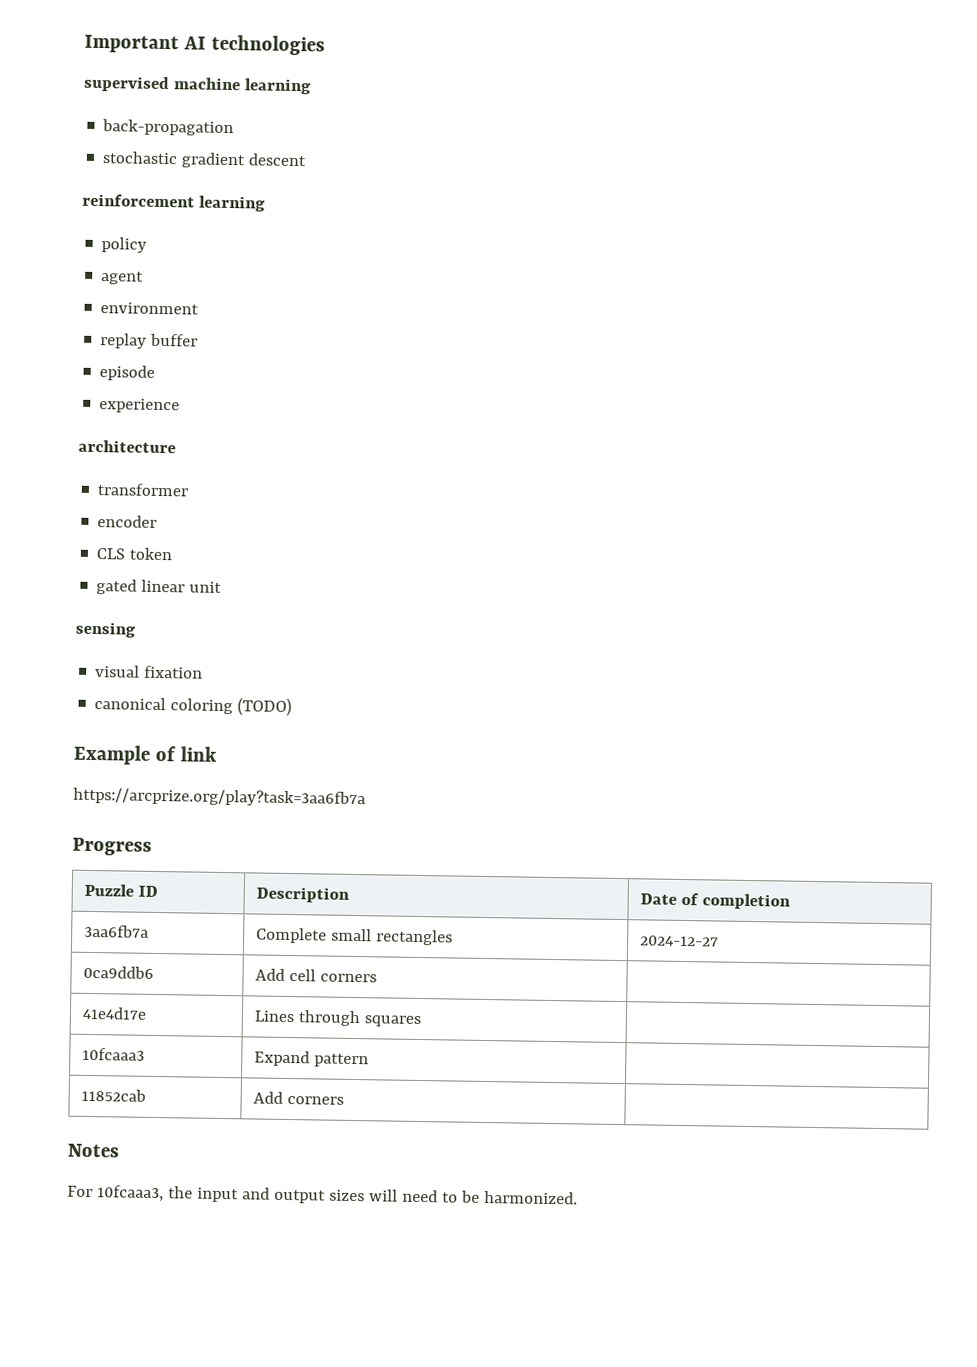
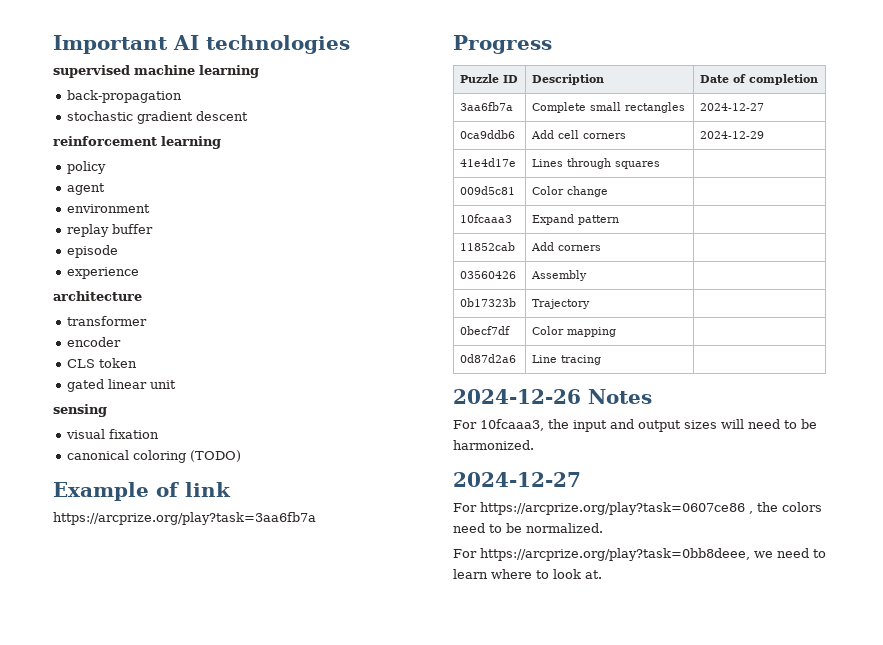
(378, 978) none -> [699,131,764,139] 2024-12-29
(422, 1021) none -> [459,186,515,195] [531,186,608,197] // 009d5c81 | Color change |
(345, 1100) // -> [459,271,516,279] [530,270,587,281] [459,298,516,307] [531,299,590,309] [459,326,510,335] [531,326,616,337] [459,354,516,363] [531,355,601,365] [453,389,581,404] // 03560426 | Assembly | // 0b17323b | Trajectory | // 0becf7df | Color mapping | // 0d87d2a6 | Line tracing | // 2024-12-26
(578, 1197) none -> [453,472,581,487] [453,502,822,515] [453,523,603,533] [453,548,826,561] [453,569,602,579] // 2024-12-27 // For https://arcprize.org/play?task=0607ce86 , the colors need to be normalized. // For https://arcprize.org/play?task=0bb8deee, we need to learn where to look at.

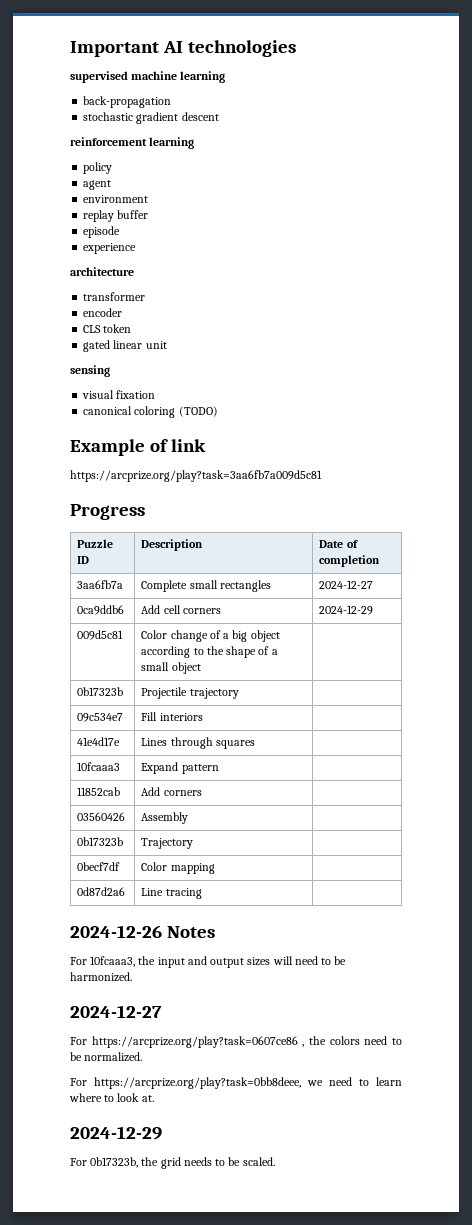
[53,512,316,525] https://arcprize.org/play?task=3aa6fb7a -> [70,470,322,482] https://arcprize.org/play?task=3aa6fb7a009d5c81
(764, 135) none -> [77,630,124,640] [141,630,280,642] [141,646,278,658] [141,662,201,674] [77,687,124,696] [141,687,239,699] [77,713,124,722] [141,712,203,721] // 009d5c81 | Color change of a big object according to the shape of a small object | // 0b17323b | Projectile trajectory | // 09c534e7 | Fill interiors |
[459,186,515,195] [531,186,608,197] // 009d5c81 | Color change | -> (255, 744) none
(602, 574) none -> [70,1126,162,1140] [70,1157,275,1169] // 2024-12-29 // For 0b17323b, the grid needs to be scaled.

